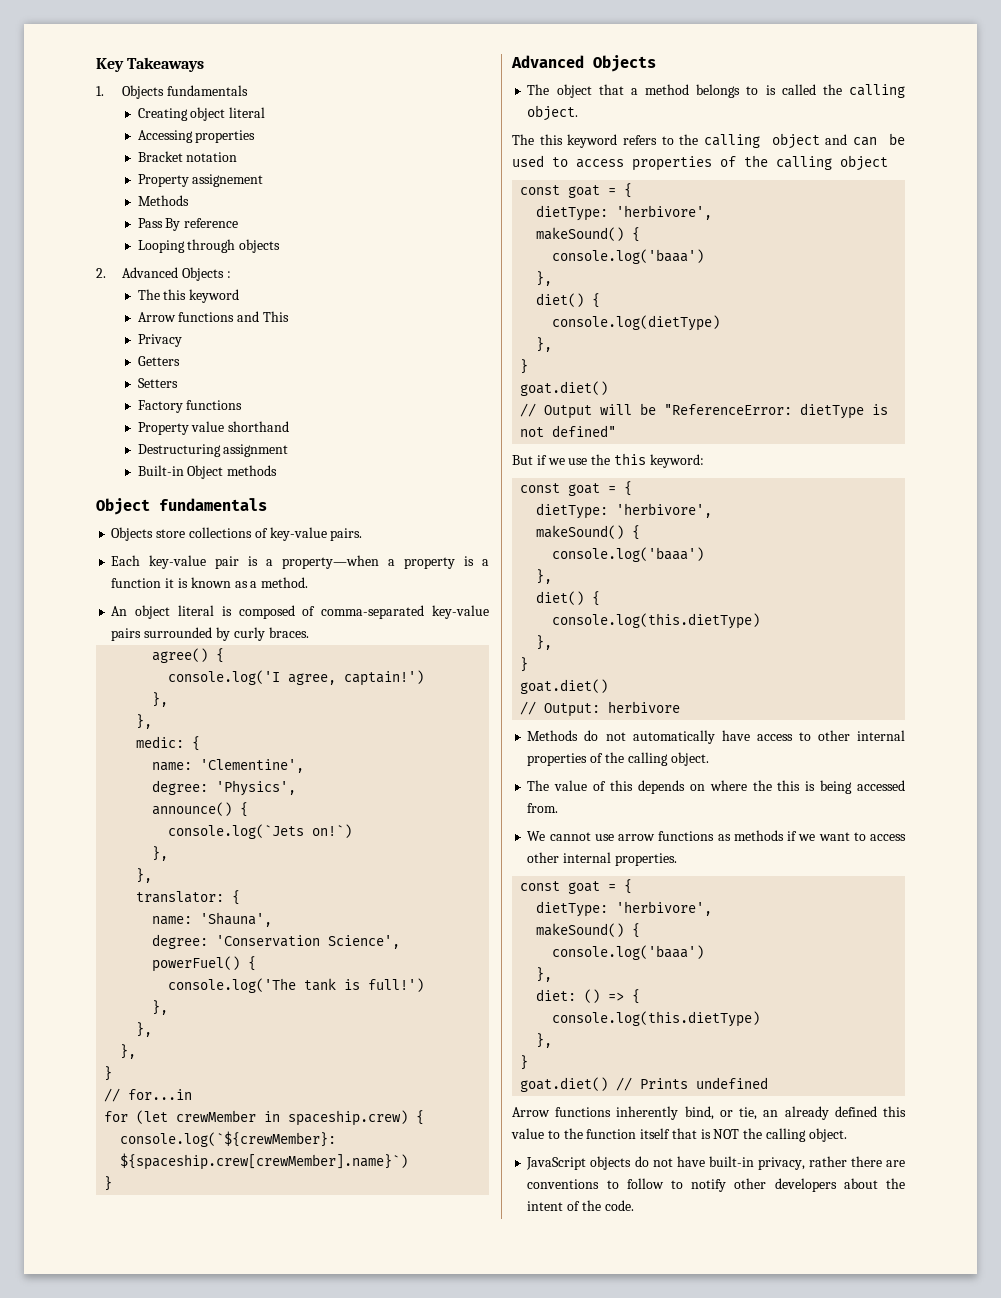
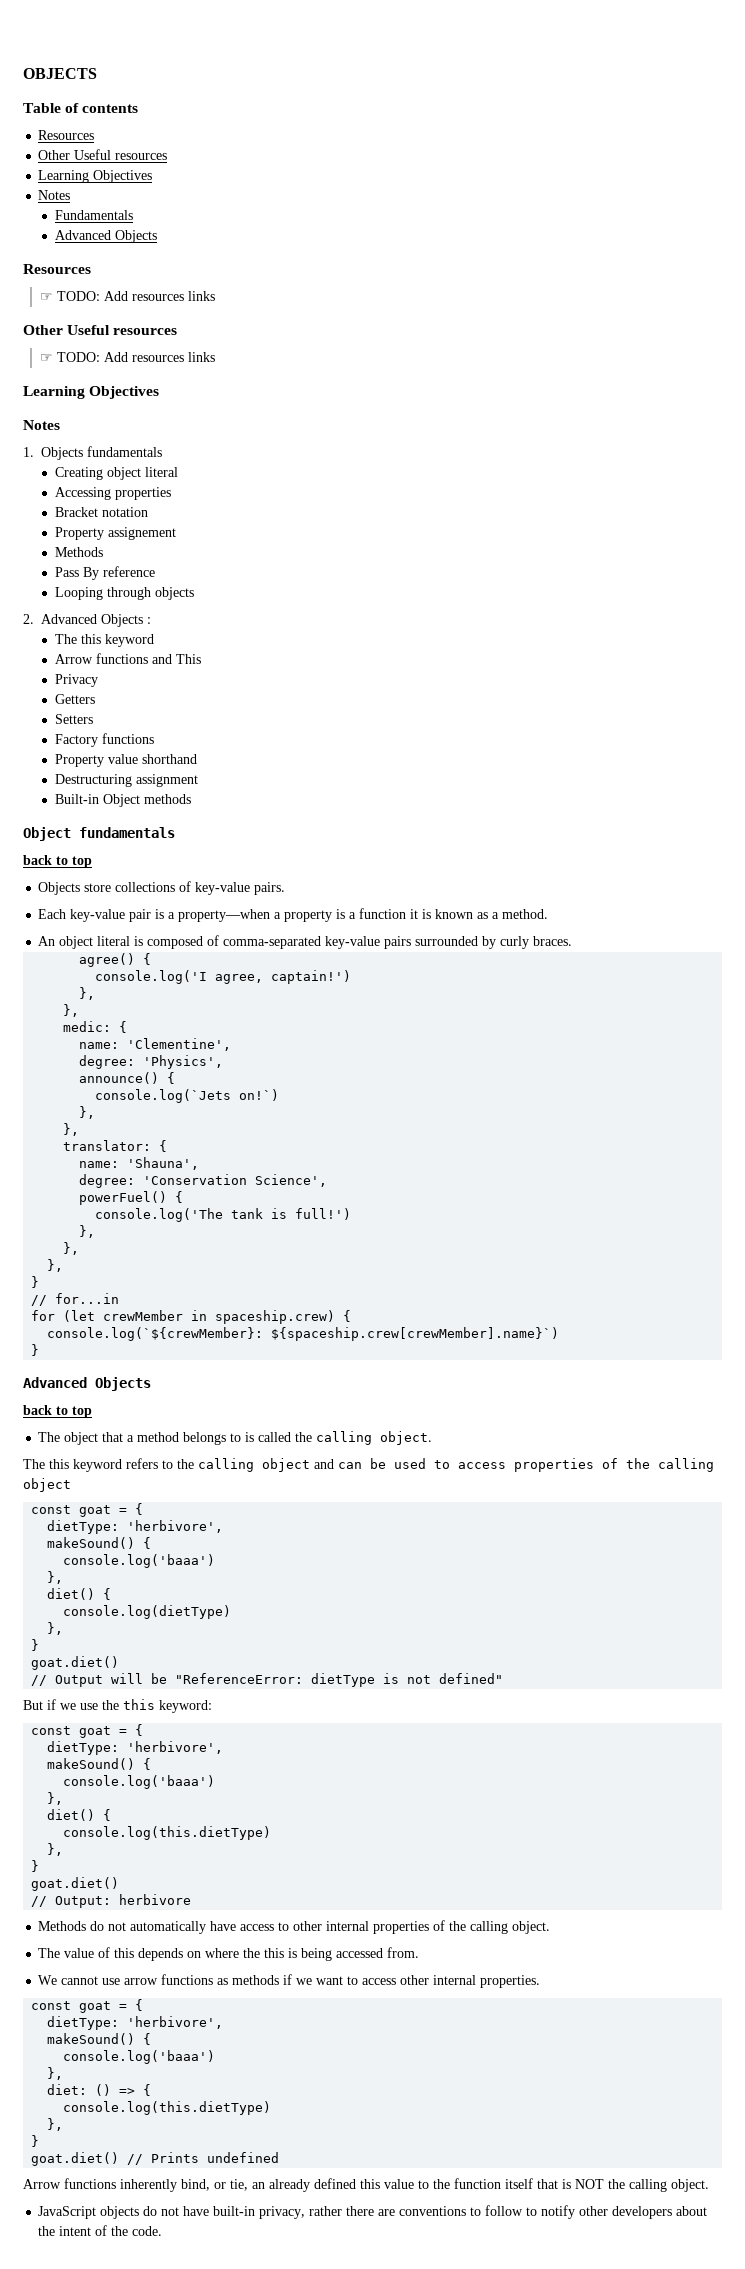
[96,57,205,72] Key Takeaways -> [23,68,97,79] [23,103,139,113] [38,130,95,140] [38,149,168,160] [38,170,153,183] [38,190,71,200] [54,210,133,220] [54,230,157,243] [23,264,91,274] [39,291,215,301] [23,325,178,335] [39,352,215,362] [23,386,160,399] [23,420,60,430] OBJECTS // Table of contents // Resources // Other Useful resources // Learning Objectives // Notes // Fundamentals // Advanced Objects // Resources // ☞ TODO: Add resources links // Other Useful resources // ☞ TODO: Add resources links // Learning Objectives // Notes
(267, 504) none -> [23,855,92,868] // back to top
(656, 63) none -> [23,1405,92,1418] // back to top

